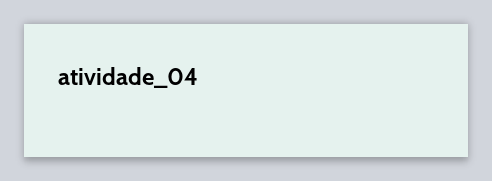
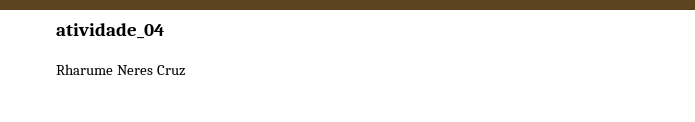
(198, 77) none -> [56,64,185,76] // Rharume Neres Cruz

